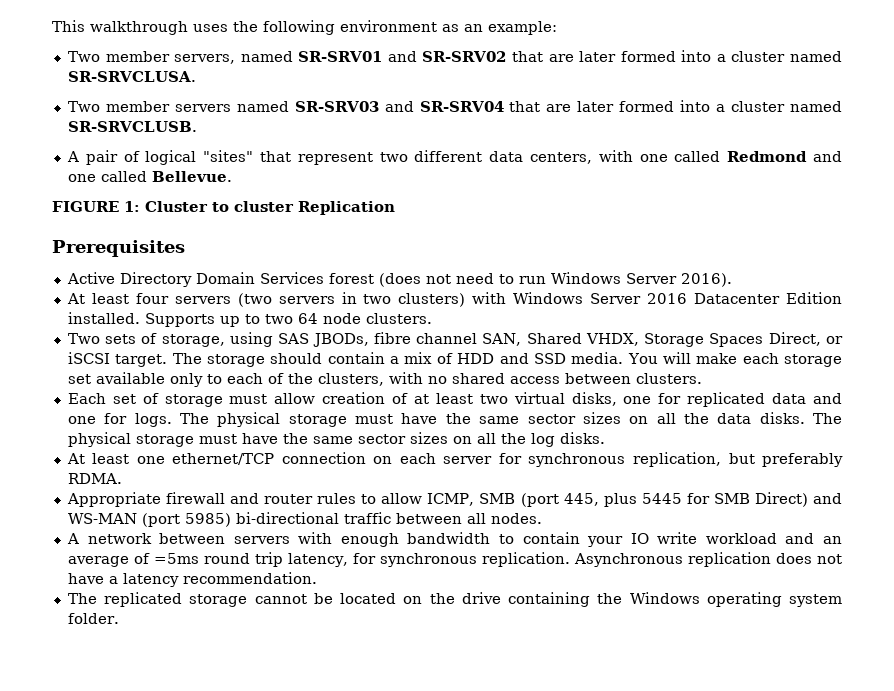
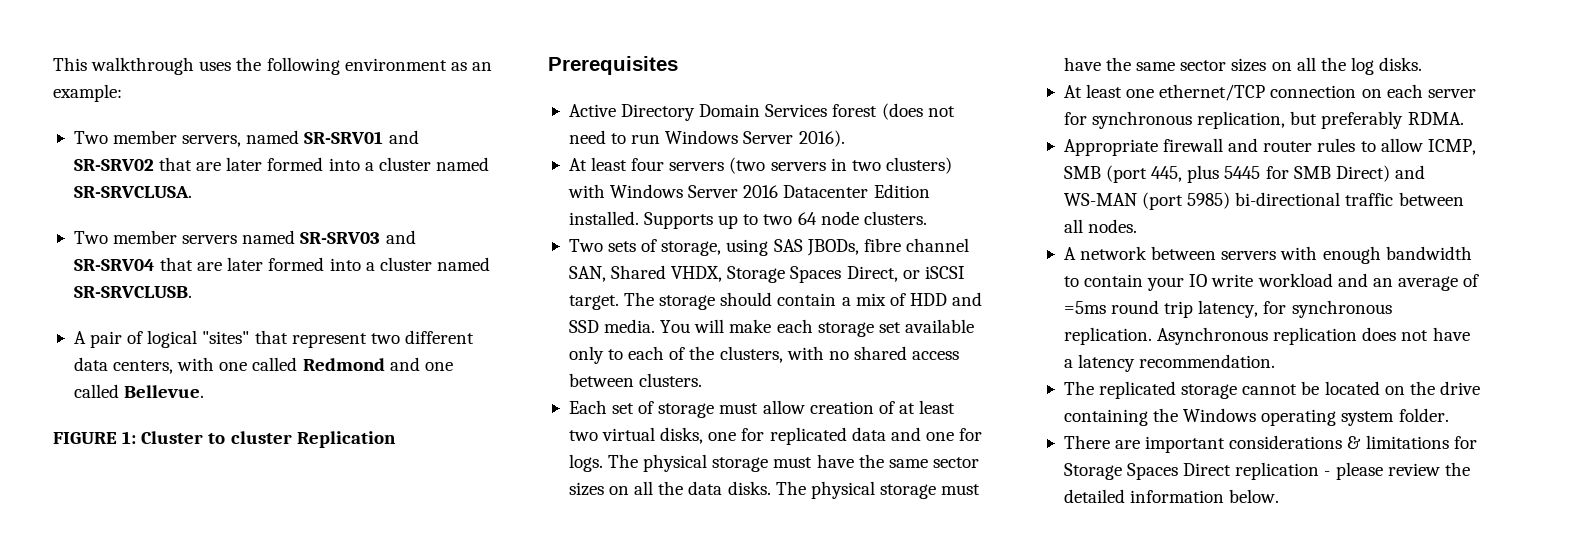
(119, 618) none -> [1063,435,1477,453] [1063,462,1470,480] [1063,489,1280,503] // There are important considerations & limitations for Storage Spaces Direct replication - please review the detailed information below.

